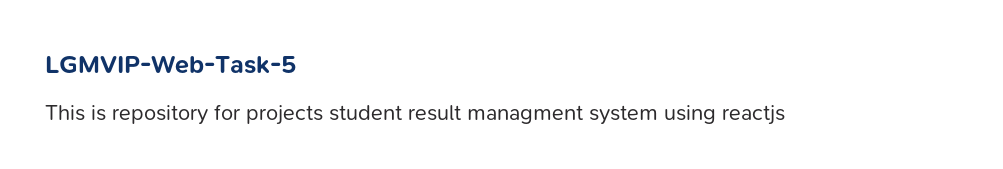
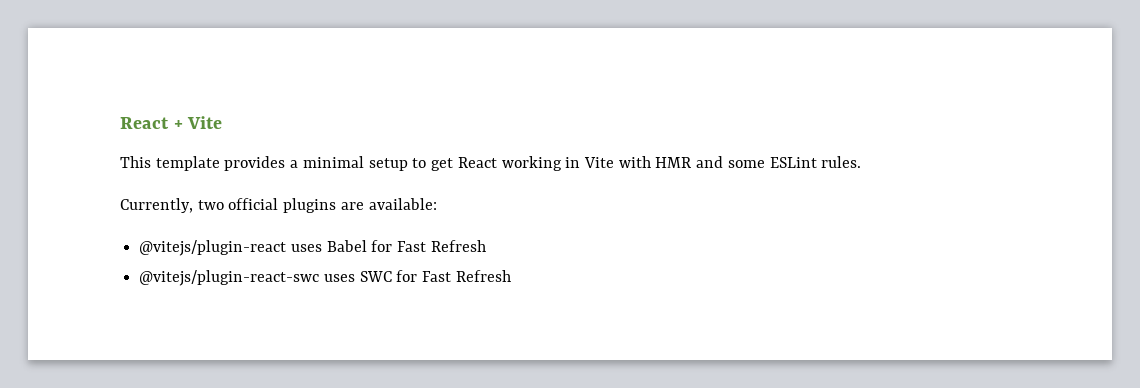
[45,55,296,74] [45,104,785,125] LGMVIP-Web-Task-5 // This is repository for projects student result managment system using reactjs -> [120,116,223,129] [120,156,862,171] [120,198,437,213] [139,240,486,256] [139,270,511,286] React + Vite // This template provides a minimal setup to get React working in Vite with HMR and some ESLint rules. // Currently, two official plugins are available: // @vitejs/plugin-react uses Babel for Fast Refresh // @vitejs/plugin-react-swc uses SWC for Fast Refresh

